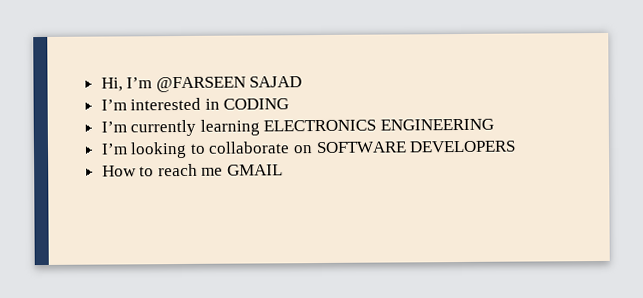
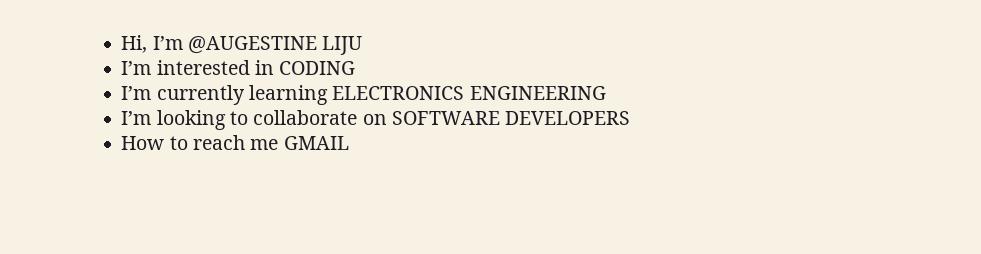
[155,76,303,93] @FARSEEN SAJAD -> [187,36,363,55] @AUGESTINE LIJU

